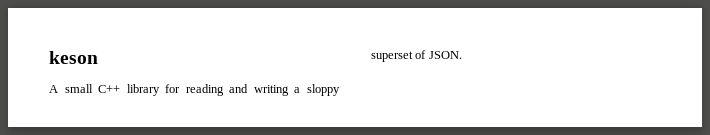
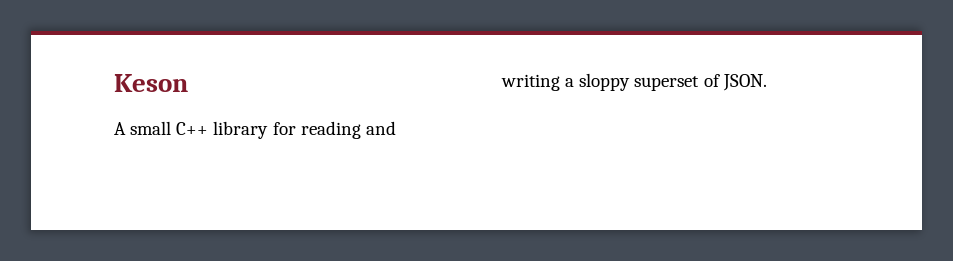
[49,51,98,64] keson -> [114,74,188,92] Keson

